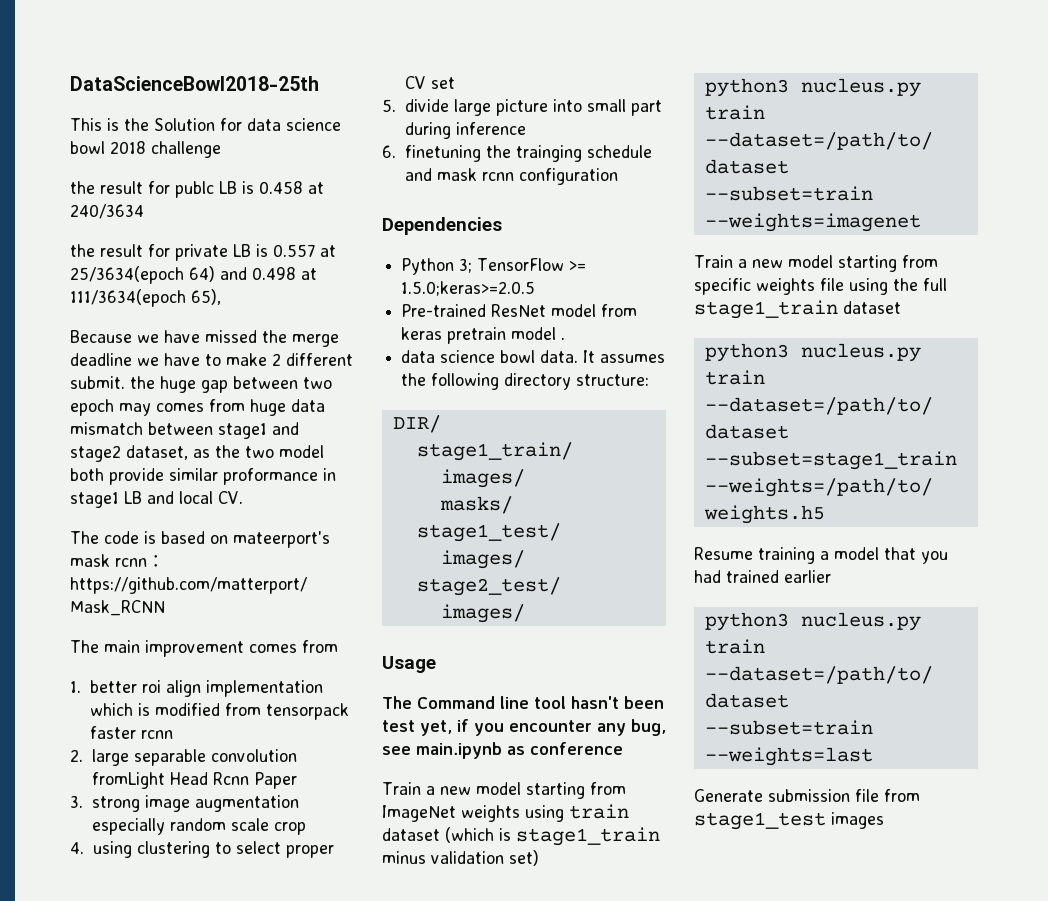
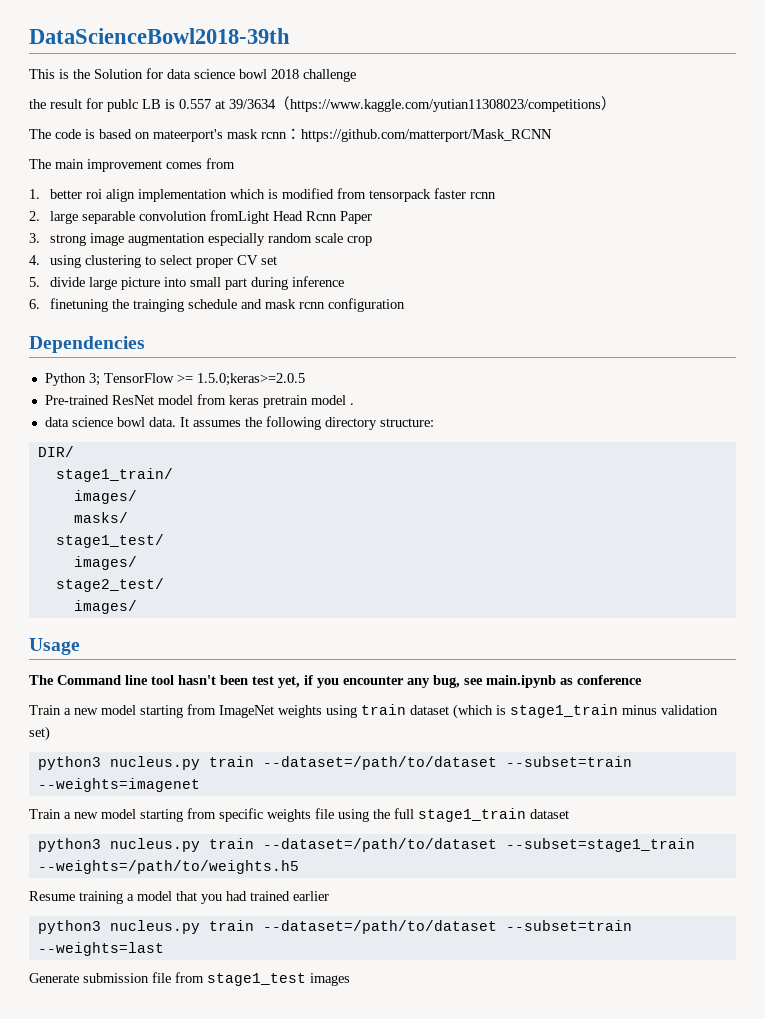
[70,76,319,91] DataScienceBowl2018-25th -> [29,28,290,44] DataScienceBowl2018-39th
[259,181,324,194] [70,204,144,219] [70,244,336,261] [70,266,317,284] [70,289,221,307] [70,330,339,347] [70,353,353,366] [70,376,332,393] [70,399,325,416] [70,422,299,439] [70,445,324,462] [70,468,336,485] [70,491,243,508] 0.458 at 240/3634 // the result for private LB is 0.557 at 25/3634(epoch 64) and 0.498 at 111/3634(epoch 65), // Because we have missed the merge deadline we have to make 2 different submit. the huge gap between two epoch may comes from huge data mismatch between stage1 and stage2 dataset, as the two model both provide similar proformance in stage1 LB and local CV. -> [179,96,616,112] 0.557 at 39/3634（https://www.kaggle.com/yutian11308023/competitions）

